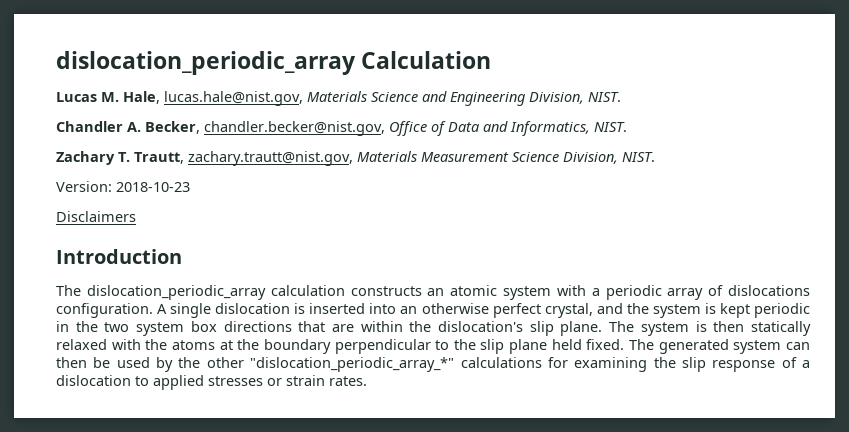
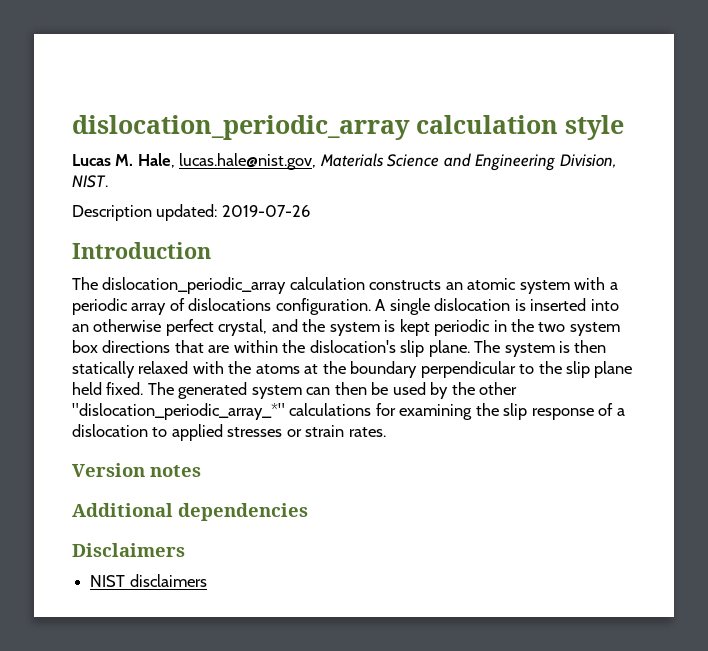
[56,51,492,75] dislocation_periodic_array Calculation -> [72,115,624,140] dislocation_periodic_array calculation style
[56,121,627,136] [56,151,655,166] [56,181,190,192] [56,211,136,222] Chandler A. Becker, chandler.becker@nist.gov, Office of Data and Informatics, NIST. // Zachary T. Trautt, zachary.trautt@nist.gov, Materials Measurement Science Division, NIST. // Version: 2018-10-23 // Disclaimers -> [72,204,310,221] Description updated: 2019-07-26
(367, 381) none -> [72,463,201,477] [72,503,308,521] [72,543,185,557] [90,574,207,587] // Version notes // Additional dependencies // Disclaimers // NIST disclaimers

